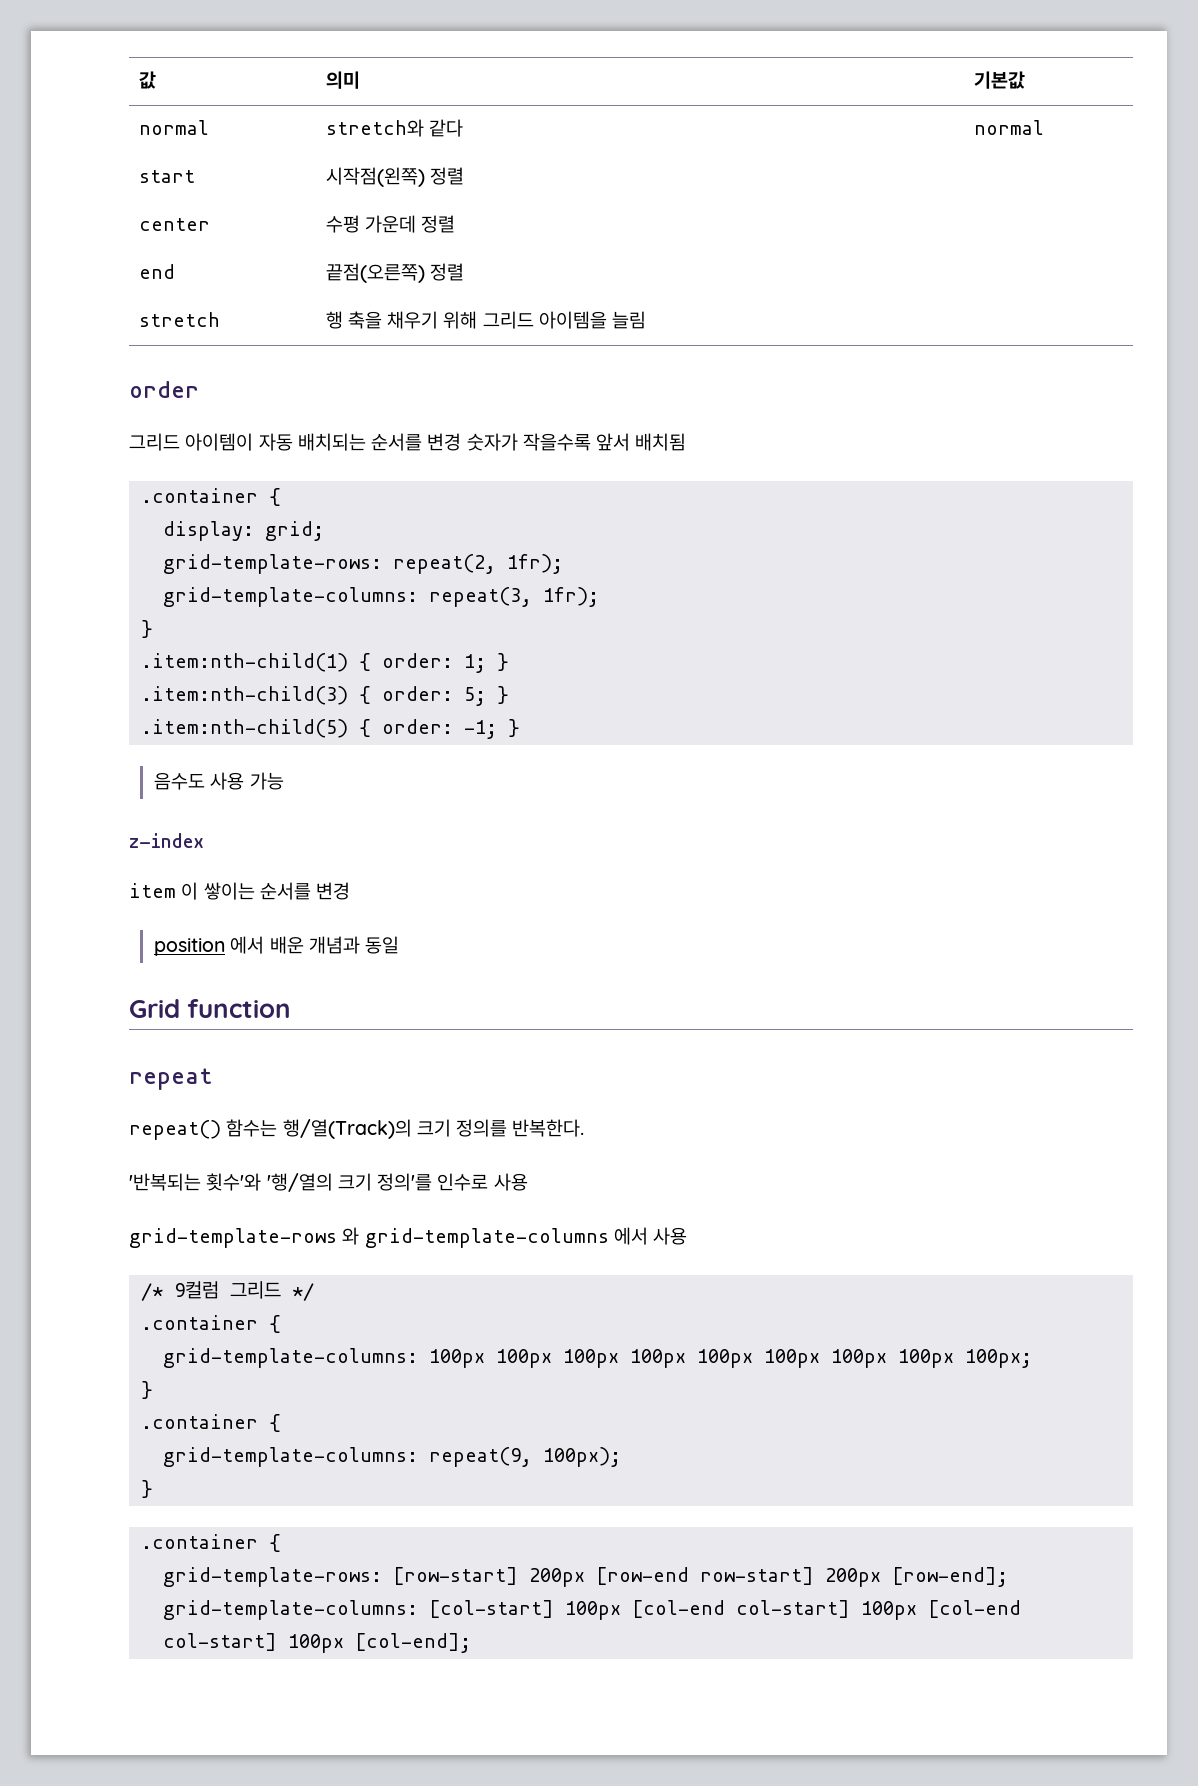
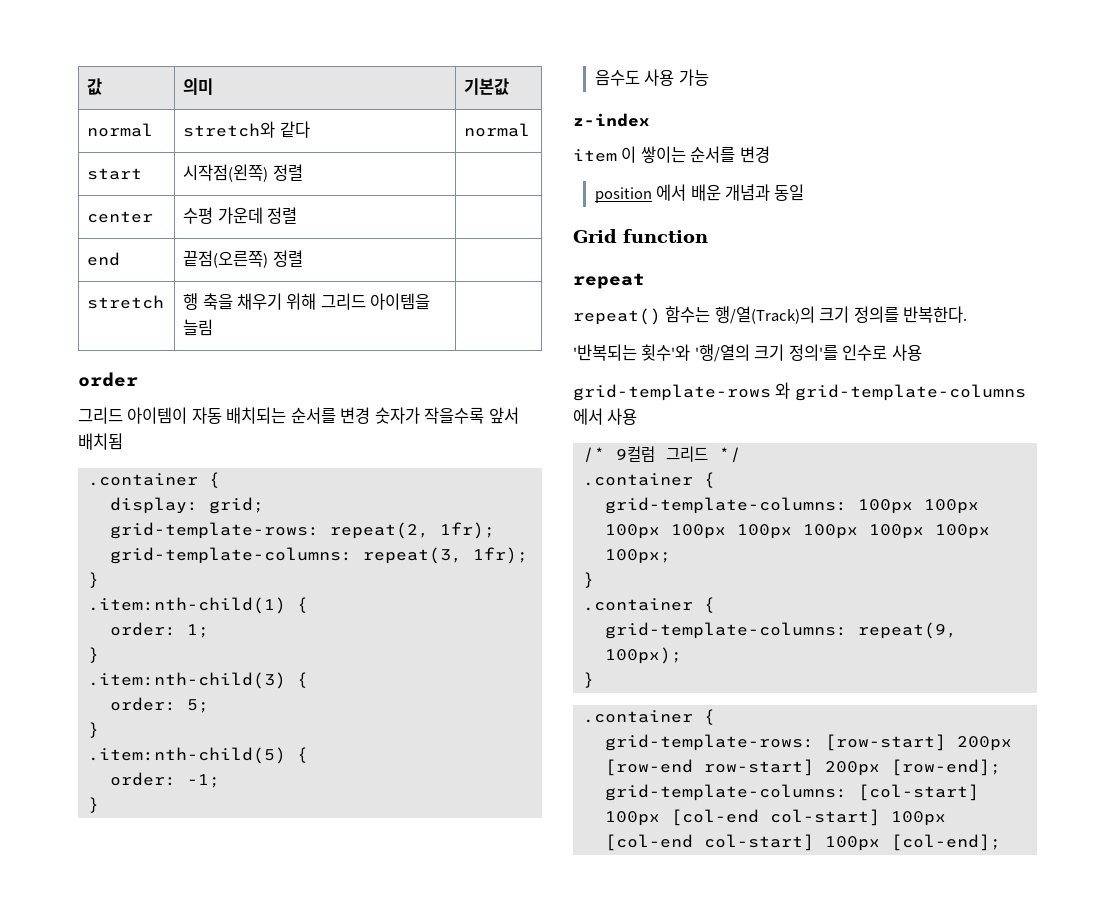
(371, 662) none -> (308, 605) //
(486, 663) none -> (209, 631) //
(371, 695) none -> (308, 680) //
(486, 696) none -> (209, 706) //
(371, 728) none -> (308, 755) //
(497, 729) none -> (220, 781) //

